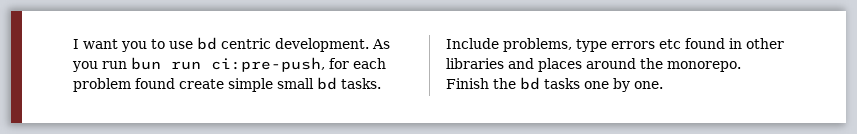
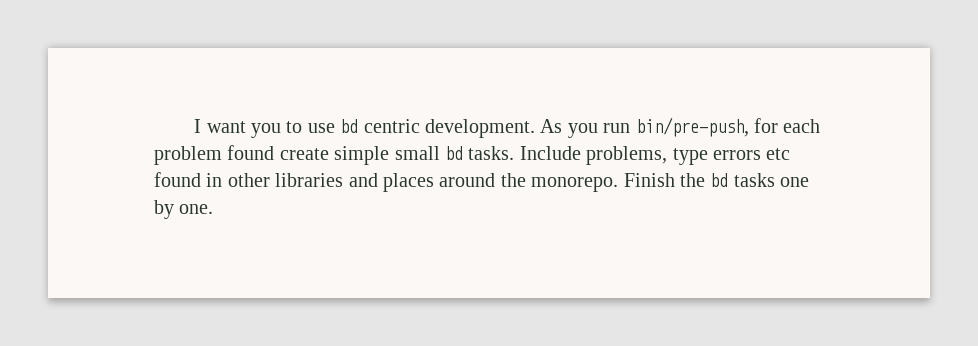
[131,57,325,72] bun run ci:pre-push, -> [635,117,749,137] bin/pre-push,

